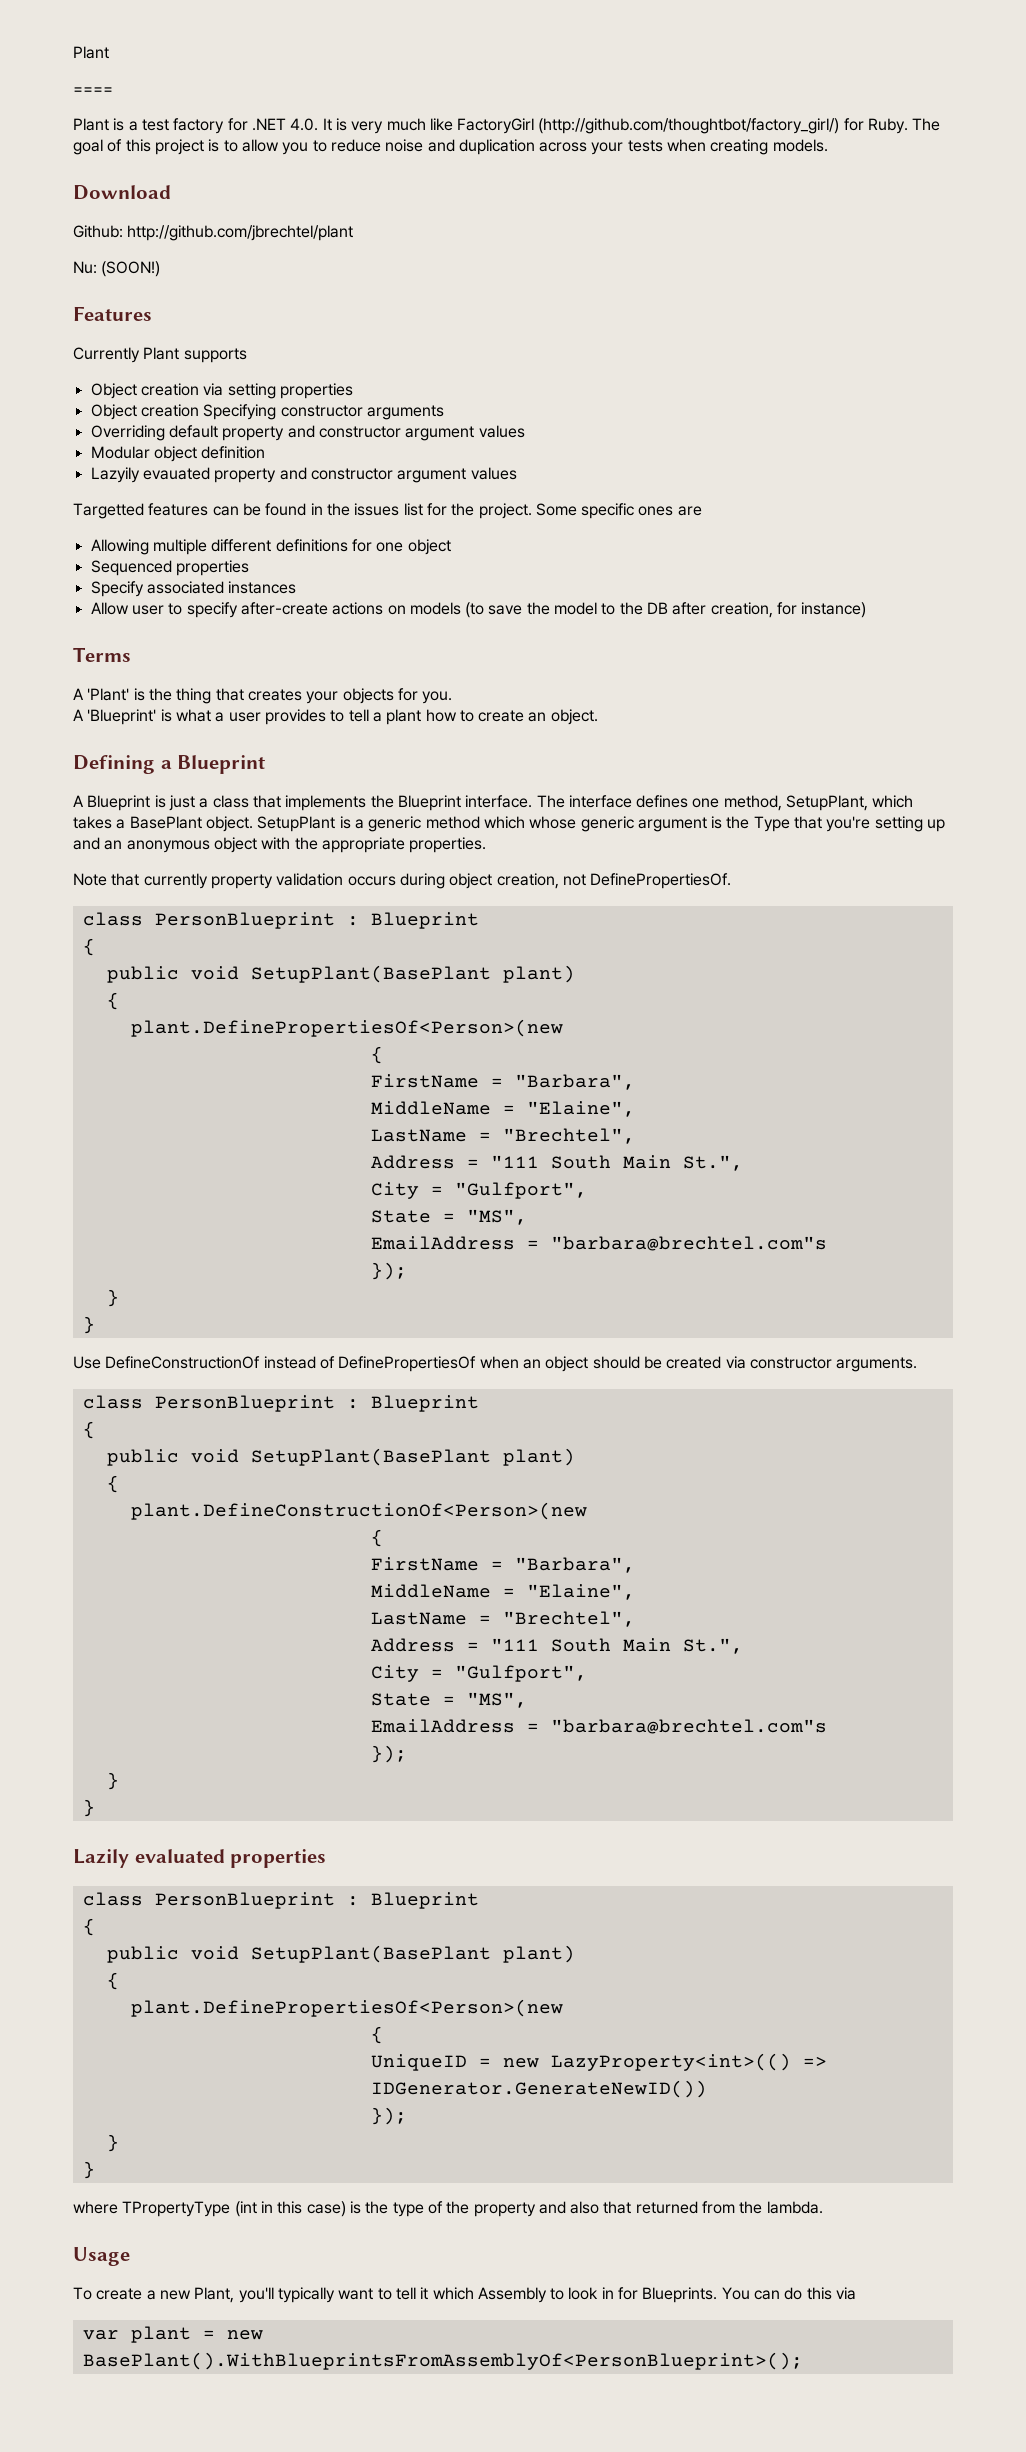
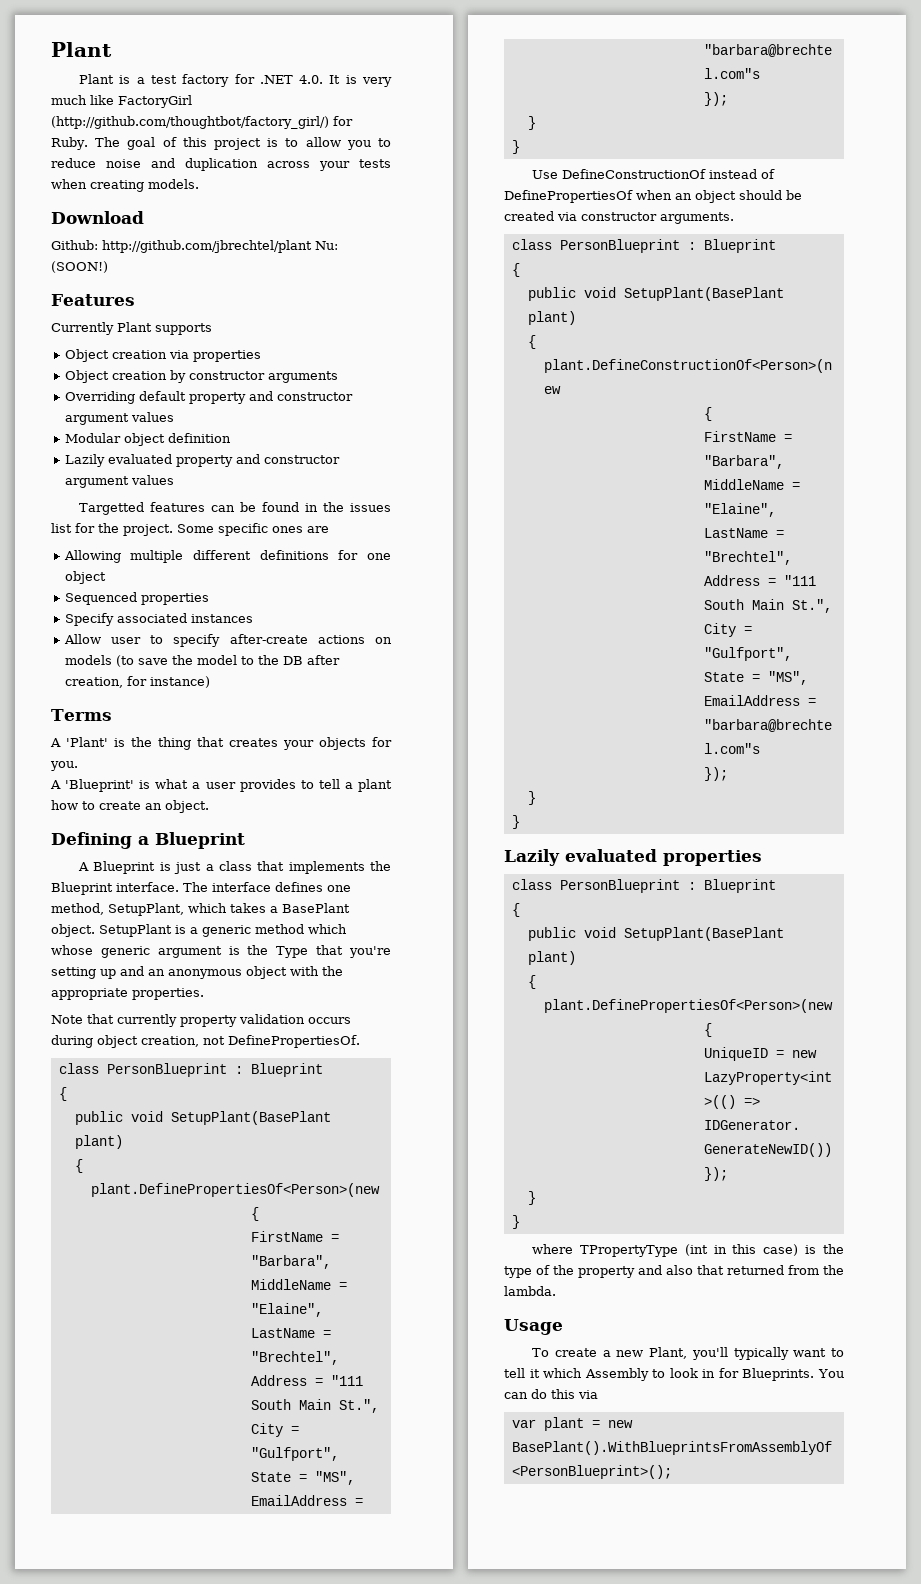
[73,46,109,59] [73,87,113,94] Plant // ==== -> [51,42,112,57] Plant
(354, 233) // -> (312, 246) none
[227,383,276,399] setting -> (189, 354) none
[203,404,277,420] Specifying -> [169,370,186,383] by
[90,467,210,483] Lazyily evauated -> [64,454,172,467] Lazily evaluated

